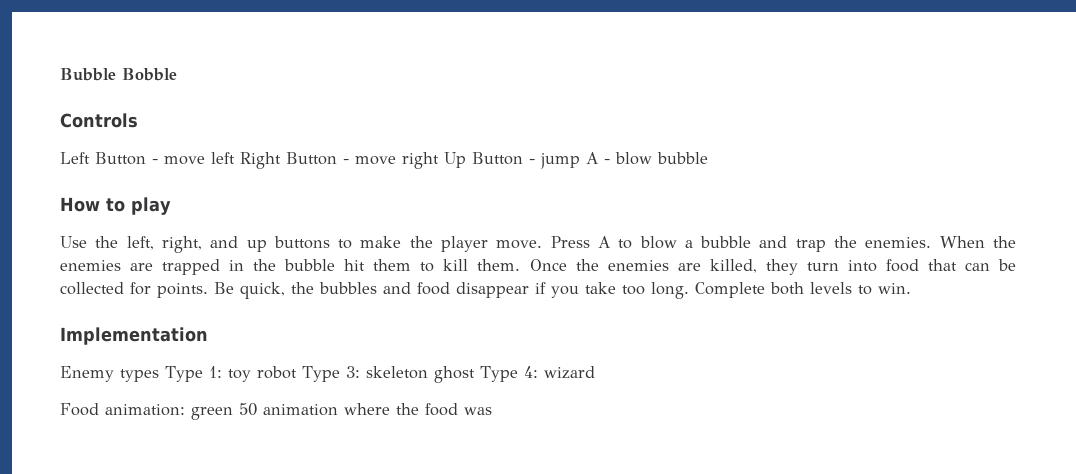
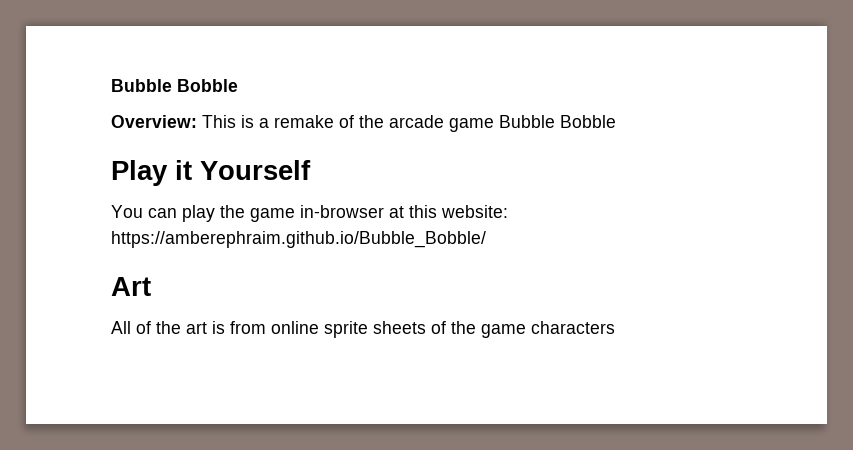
[60,68,177,81] [60,113,138,128] [60,152,708,169] [60,197,171,215] [60,236,1017,253] [60,259,1016,275] [60,282,911,299] [60,327,208,345] [60,366,595,383] [60,403,492,420] Bubble Bobble // Controls // Left Button - move left Right Button - move right Up Button - jump A - blow bubble // How to play // Use the left, right, and up buttons to make the player move. Press A to blow a bubble and trap the enemies. When the enemies are trapped in the bubble hit them to kill them. Once the enemies are killed, they turn into food that can be collected for points. Be quick, the bubbles and food disappear if you take too long. Complete both levels to win. // Implementation // Enemy types Type 1: toy robot Type 3: skeleton ghost Type 4: wizard // Food animation: green 50 animation where the food was -> [111,79,238,92] [111,115,616,132] [111,160,311,186] [111,205,508,222] [111,231,486,248] [111,277,151,296] [111,321,615,338] Bubble Bobble // Overview: This is a remake of the arcade game Bubble Bobble // Play it Yourself // You can play the game in-browser at this website: https://amberephraim.github.io/Bubble_Bobble/ // Art // All of the art is from online sprite sheets of the game characters

